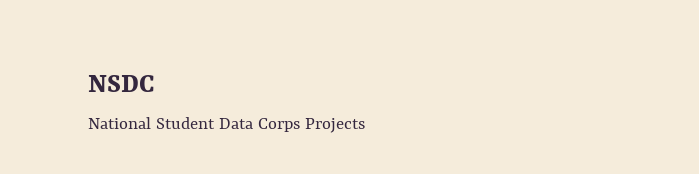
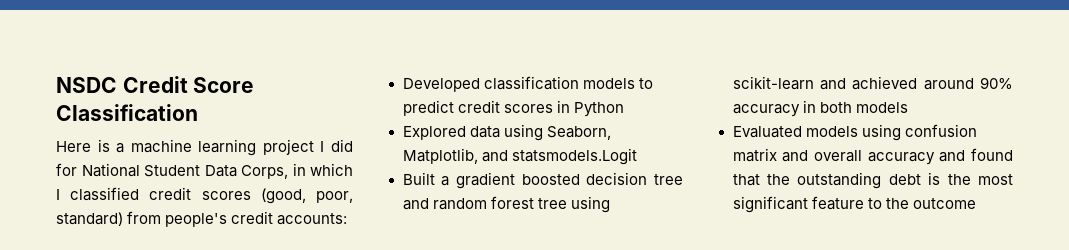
[88,117,365,133] // National Student Data Corps Projects -> [122,76,255,93] [56,104,198,121] [56,139,353,156] [56,163,353,179] [56,187,353,204] [56,211,348,227] [402,76,653,92] [402,100,624,117] [402,124,611,141] [402,148,637,165] [402,172,683,189] [402,196,610,213] [732,76,1013,90] [732,100,908,117] [732,124,977,141] [732,148,1013,165] [732,172,1013,189] [732,196,976,213] Credit Score Classification // Here is a machine learning project I did for National Student Data Corps, in which I classified credit scores (good, poor, standard) from people's credit accounts: // Developed classification models to predict credit scores in Python // Explored data using Seaborn, Matplotlib, and statsmodels.Logit // Built a gradient boosted decision tree and random forest tree using scikit-learn and achieved around 90% accuracy in both models // Evaluated models using confusion matrix and overall accuracy and found that the outstanding debt is the most significant feature to the outcome

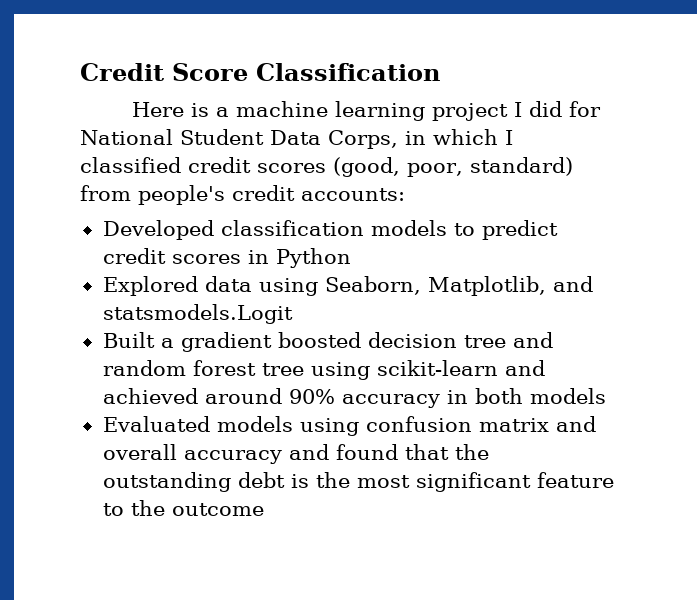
[56,77,117,93] NSDC -> (80, 72) none

